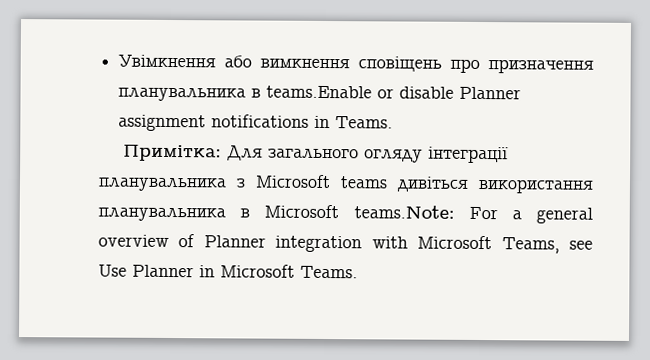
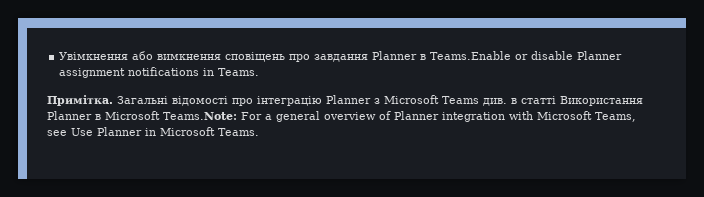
[487,59,594,74] [118,85,373,102] призначення планувальника в teams.Enable -> [314,51,512,62] завдання Planner в Teams.Enable
[122,144,509,164] [98,174,594,194] [98,207,226,222] Примітка: Для загального огляду інтеграції планувальника з Microsoft teams дивіться використання планувальника -> [47,95,643,106] [47,111,92,120] Примітка. Загальні відомості про інтеграцію Planner з Microsoft Teams див. в статті Використання Planner
[353,205,455,219] teams.Note: -> [163,112,237,120] Teams.Note:

